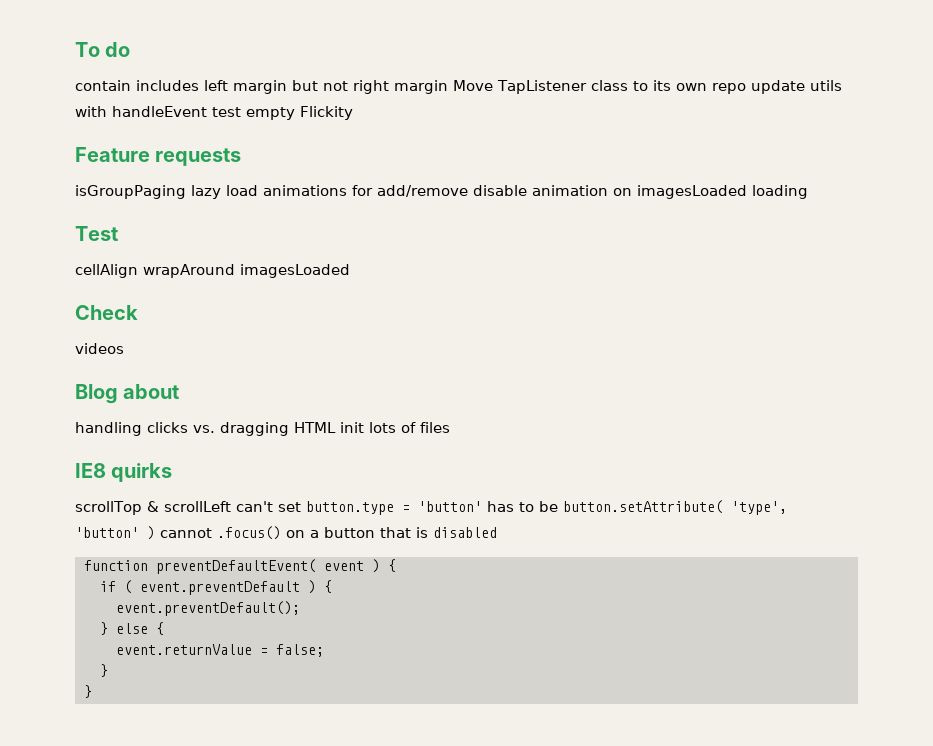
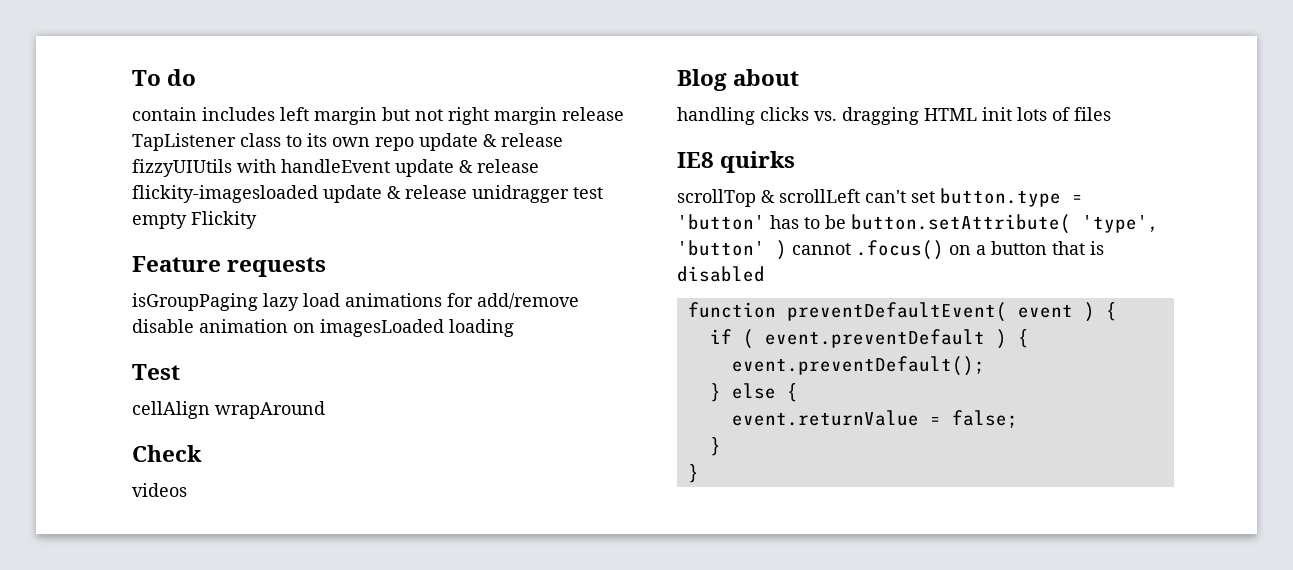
[453,80,493,91] Move -> [562,107,624,121] release
[809,80,842,91] [75,106,207,117] utils with handleEvent -> [483,133,563,147] [132,159,539,177] [132,185,569,203] & release fizzyUIUtils with handleEvent update & release flickity-imagesloaded update & release unidragger
[240,264,350,278] imagesLoaded -> (325, 410) none

